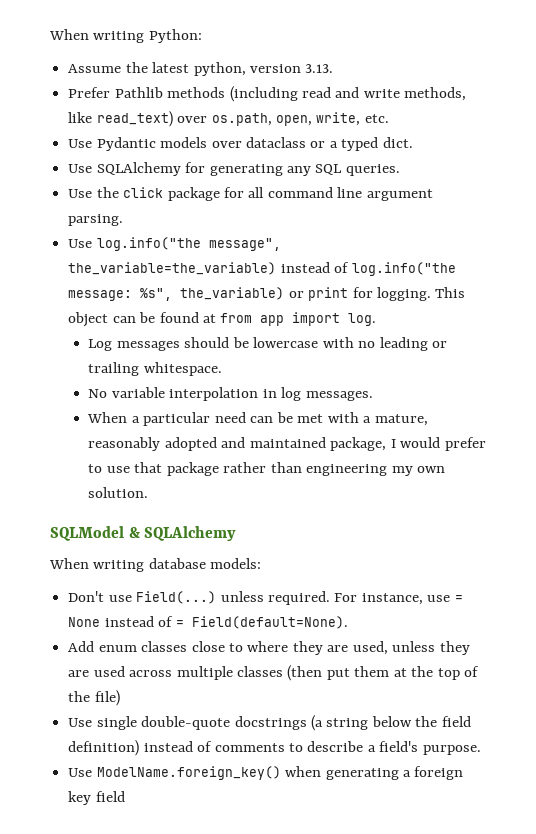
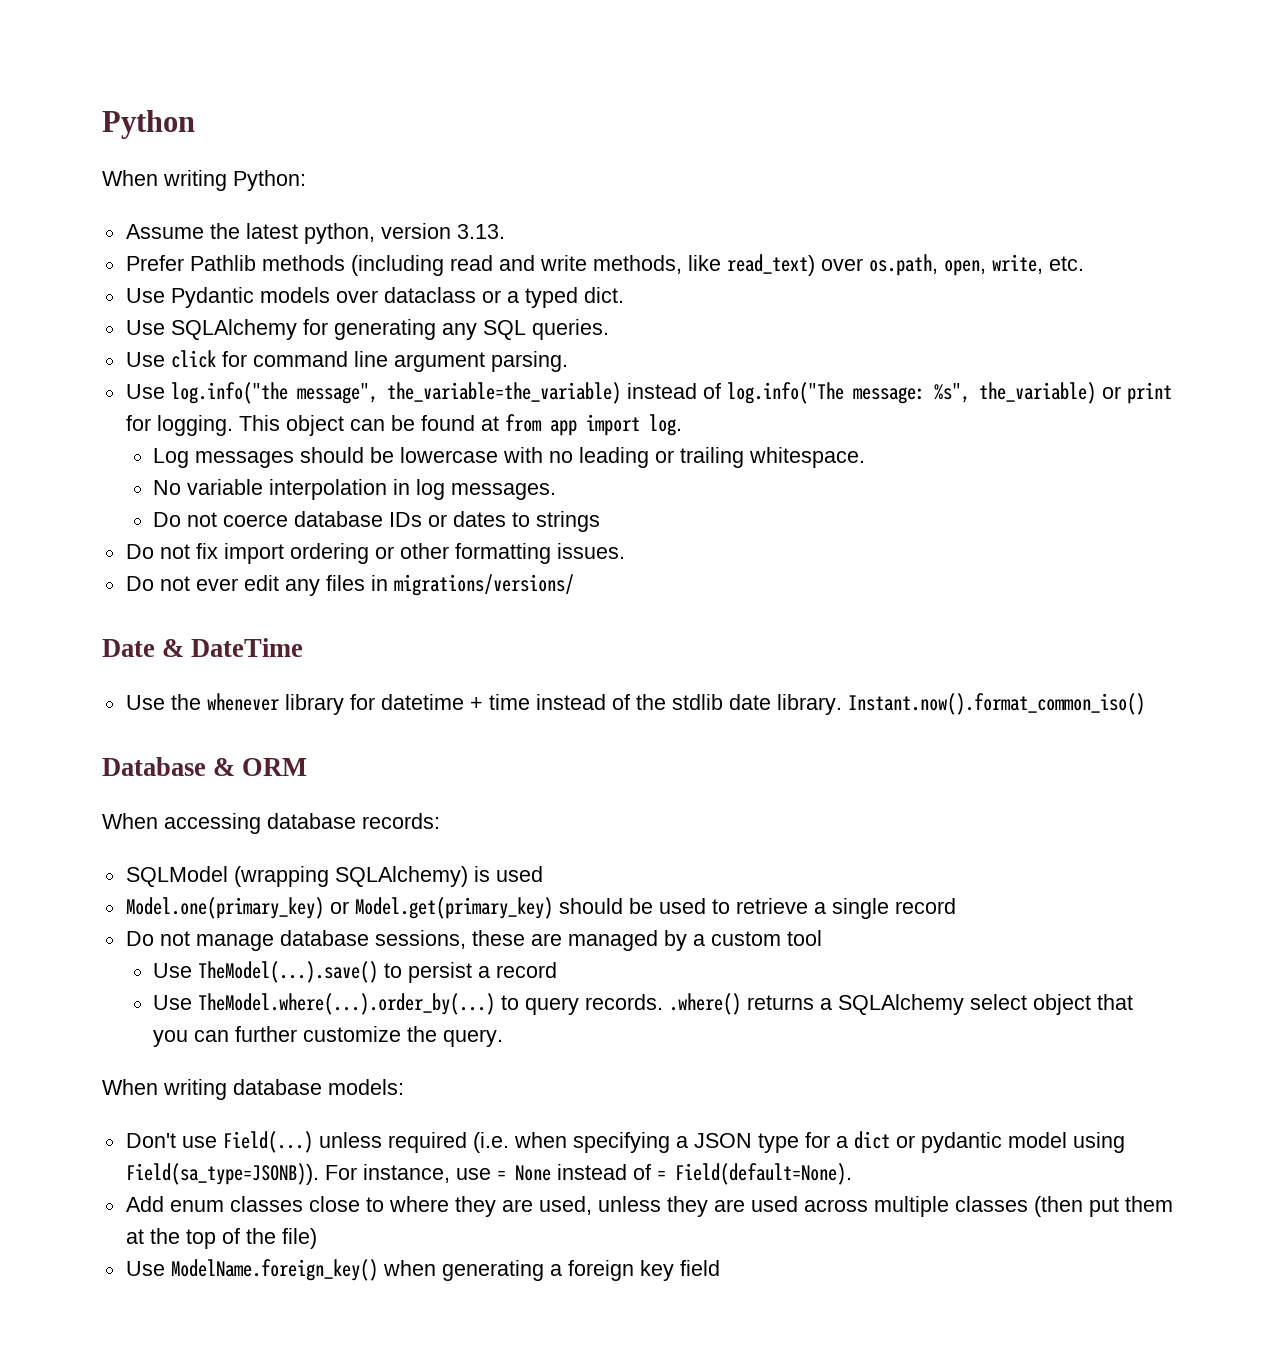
(49, 34) none -> [102,110,195,139] Python //
[96,187,265,201] the click package for all -> [170,350,247,368] click for
[351,262,456,276] log.info("the -> [726,382,844,404] log.info("The
[87,412,428,426] [88,437,486,451] [88,462,446,476] [88,487,149,498] [50,526,237,541] When a particular need can be met with a mature, reasonably adopted and maintained package, I would prefer to use that package rather than engineering my own solution. // SQLModel & SQLAlchemy -> [153,511,601,532] [125,543,625,564] [125,574,574,596] [102,638,304,657] [125,693,1145,715] [102,757,308,776] [102,813,440,834] [125,866,543,887] [125,897,956,919] [125,930,822,951] [153,961,558,983] [153,993,1134,1015] [153,1026,504,1047] Do not coerce database IDs or dates to strings // Do not fix import ordering or other formatting issues. // Do not ever edit any files in migrations/versions/ // Date & DateTime // Use the whenever library for datetime + time instead of the stdlib date library. Instant.now().format_common_iso() // Database & ORM // When accessing database records: // SQLModel (wrapping SQLAlchemy) is used // Model.one(primary_key) or Model.get(primary_key) should be used to retrieve a single record // Do not manage database sessions, these are managed by a custom tool // Use TheModel(...).save() to persist a record // Use TheModel.where(...).order_by(...) to query records. .where() returns a SQLAlchemy select object that you can further customize the query.
[267,591,330,605] required. -> [387,1131,1125,1153] [125,1163,319,1185] required (i.e. when specifying a JSON type for a dict or pydantic model using Field(sa_type=JSONB)).
[68,715,471,731] [68,740,481,756] // Use single double-quote docstrings (a string below the field definition) instead of comments to describe a field's purpose. -> (317, 1238) none

